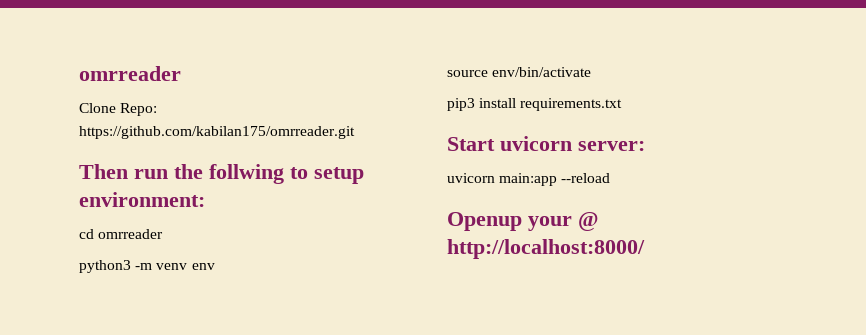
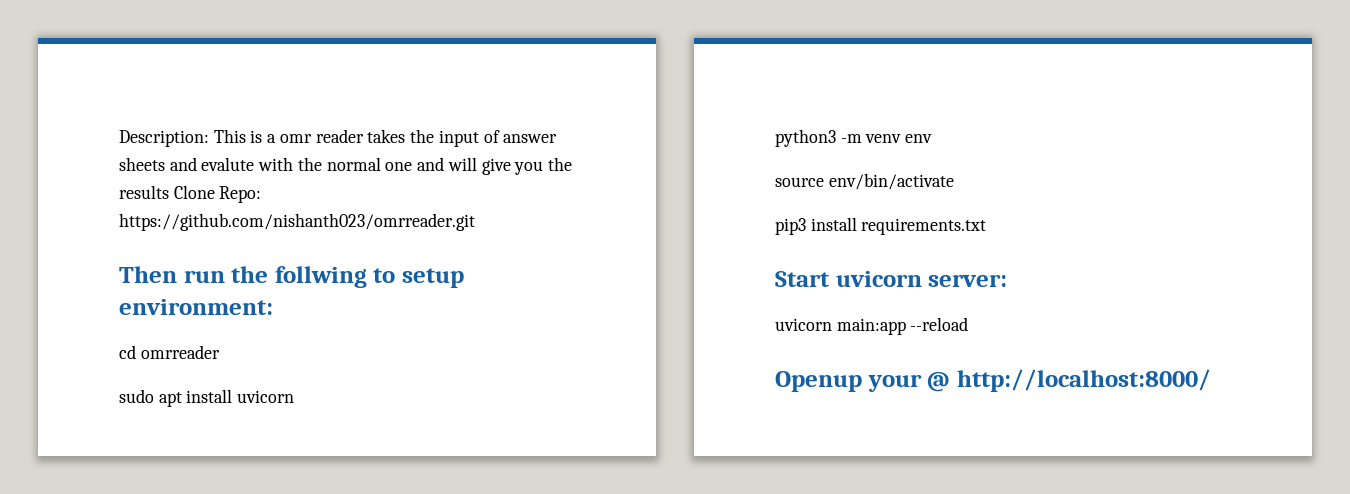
[79,66,181,81] omrreader // -> [119,129,558,147] [119,157,572,175] [119,185,169,199] Description: This is a omr reader takes the input of answer sheets and evalute with the normal one and will give you the results
[79,126,355,139] https://github.com/kabilan175/omrreader.git -> [119,213,475,231] https://github.com/nishanth023/omrreader.git
(164, 234) none -> [119,389,295,407] // sudo apt install uvicorn

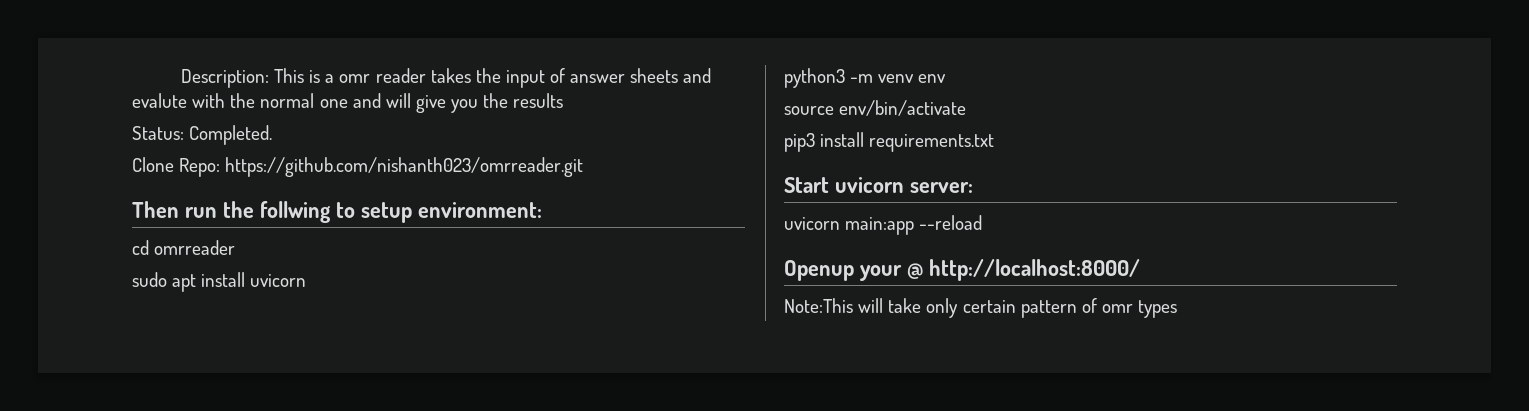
(169, 192) none -> [132,125,273,145] // Status: Completed. //
(1211, 380) none -> [784,298,1178,318] // Note:This will take only certain pattern of omr types

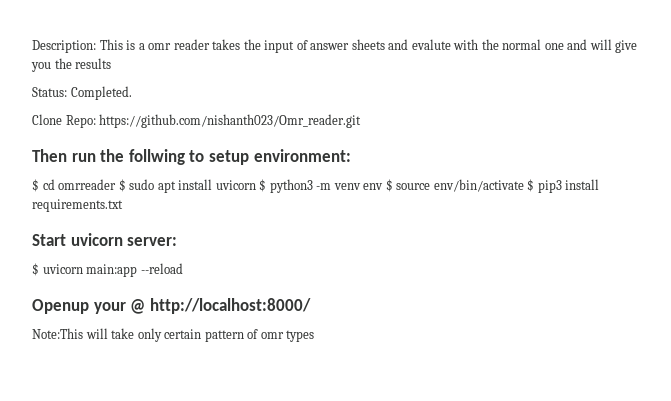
[225,157,584,177] https://github.com/nishanth023/omrreader.git -> [99,114,362,128] https://github.com/nishanth023/Omr_reader.git
(542, 210) none -> [32,179,39,192] $
(236, 247) // -> [118,179,126,192] $
(307, 280) // -> [259,179,267,192] $
(947, 78) // -> [385,179,393,192] $
(967, 108) // -> [527,179,535,192] $
(973, 187) none -> [32,263,39,276] $

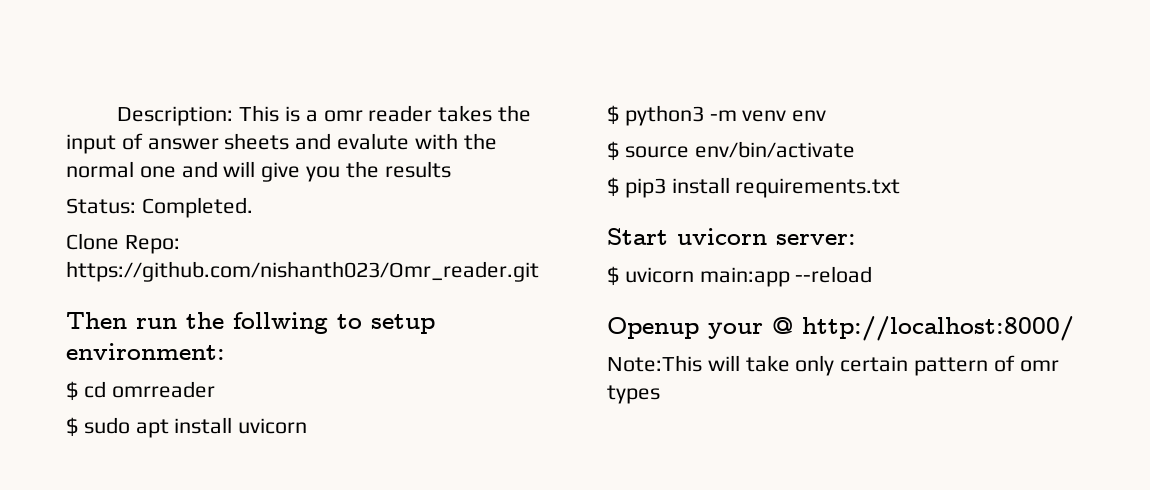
(117, 184) none -> (215, 389) //
(256, 185) none -> (308, 426) //
(384, 186) none -> (827, 116) //
(524, 185) none -> (855, 149) //

